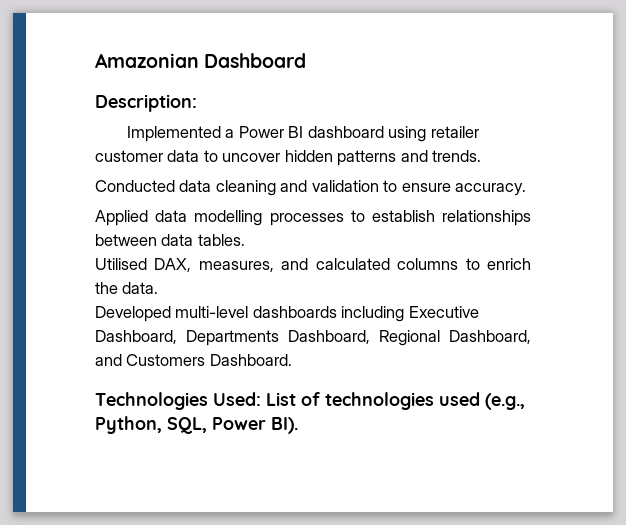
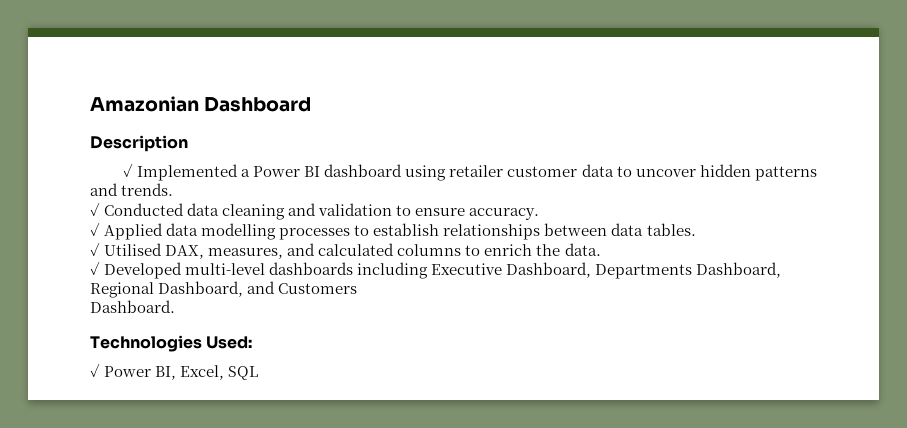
[95,94,197,112] Description: // -> [90,135,188,152] [123,163,134,177] Description // ✓
(482, 156) none -> [90,202,100,216] ✓
(527, 189) none -> [90,222,100,236] ✓
(245, 240) none -> [90,242,100,256] ✓
(159, 288) none -> [90,261,100,275] ✓
(206, 360) none -> (358, 288) //
[266,392,525,410] [95,416,298,434] List of technologies used (e.g., Python, SQL, Power BI). -> [90,363,259,380] // ✓ Power BI, Excel, SQL

